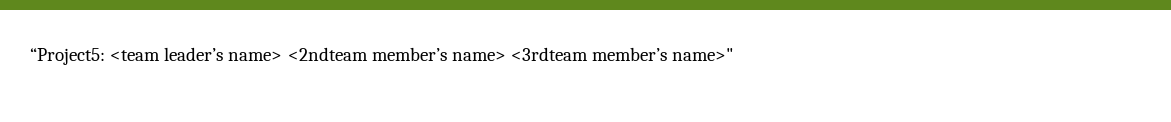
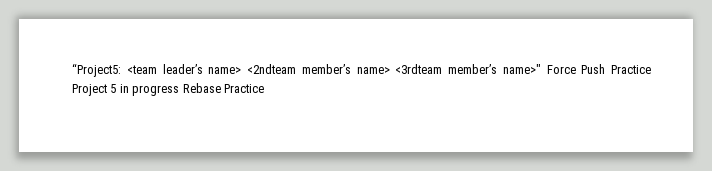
(734, 54) none -> [546,64,651,74] [72,83,264,96] Force Push Practice Project 5 in progress Rebase Practice

